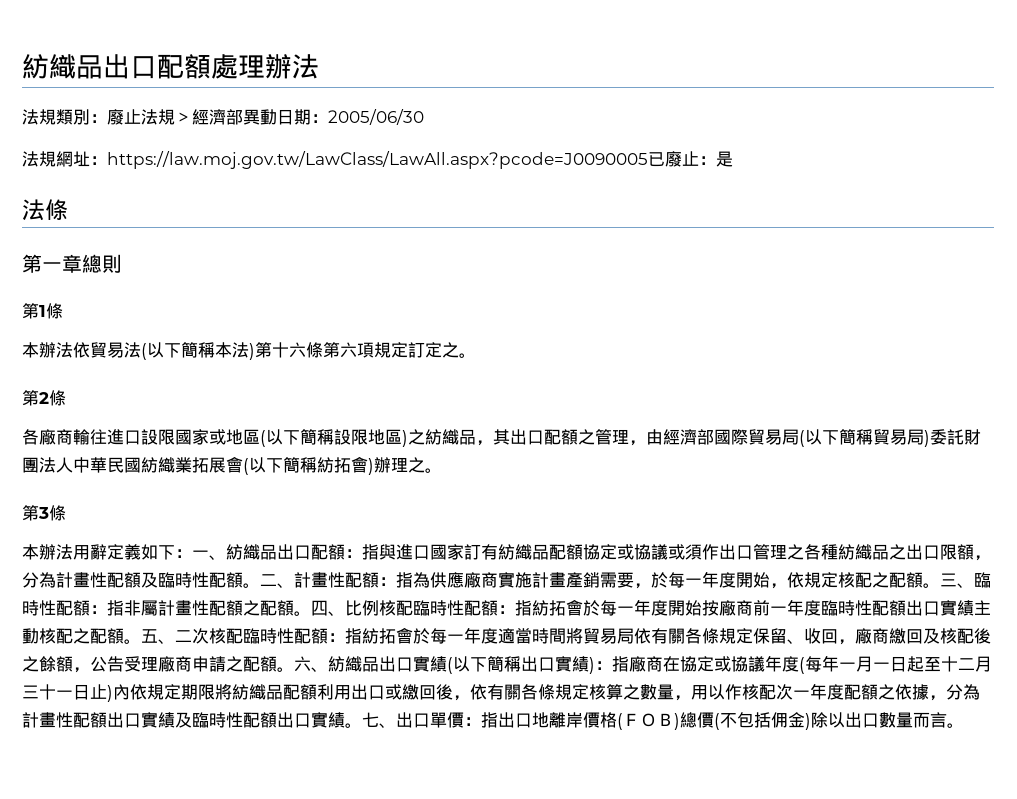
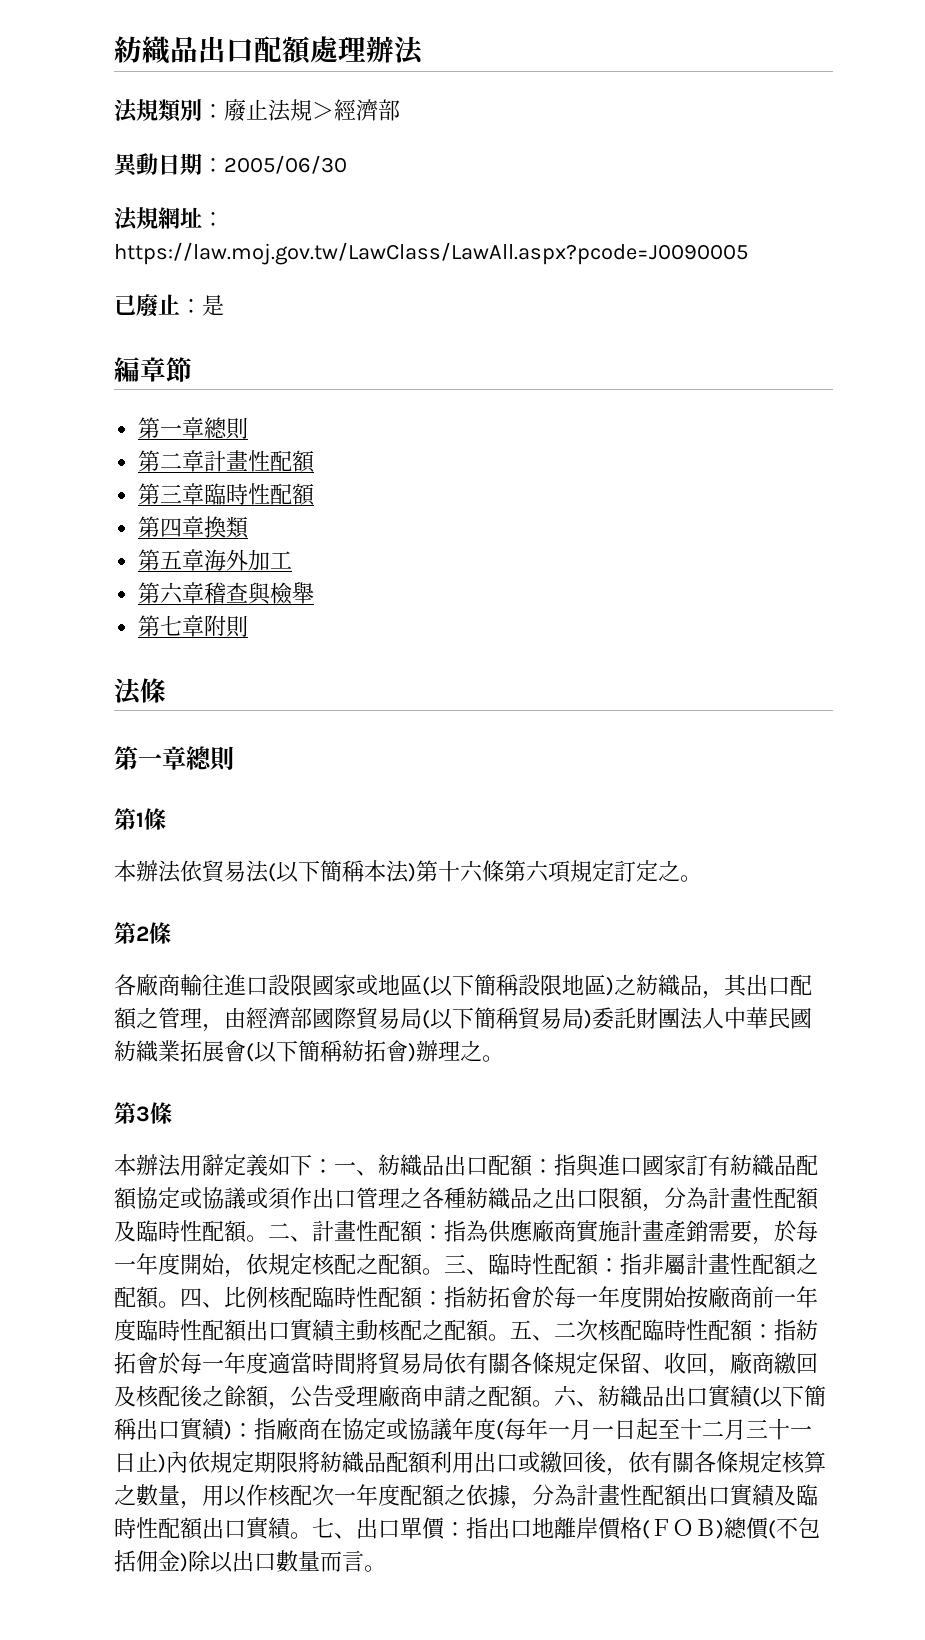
(243, 117) none -> (400, 110) //
(648, 160) none -> (748, 253) //
(733, 159) none -> [114,357,192,383] [138,417,249,439] [138,450,316,473] [138,483,316,506] [138,516,250,539] [138,549,293,571] [138,581,315,605] [138,615,249,637] // 編章節 // 第一章總則 // 第二章計畫性配額 // 第三章臨時性配額 // 第四章換類 // 第五章海外加工 // 第六章稽查與檢舉 // 第七章附則

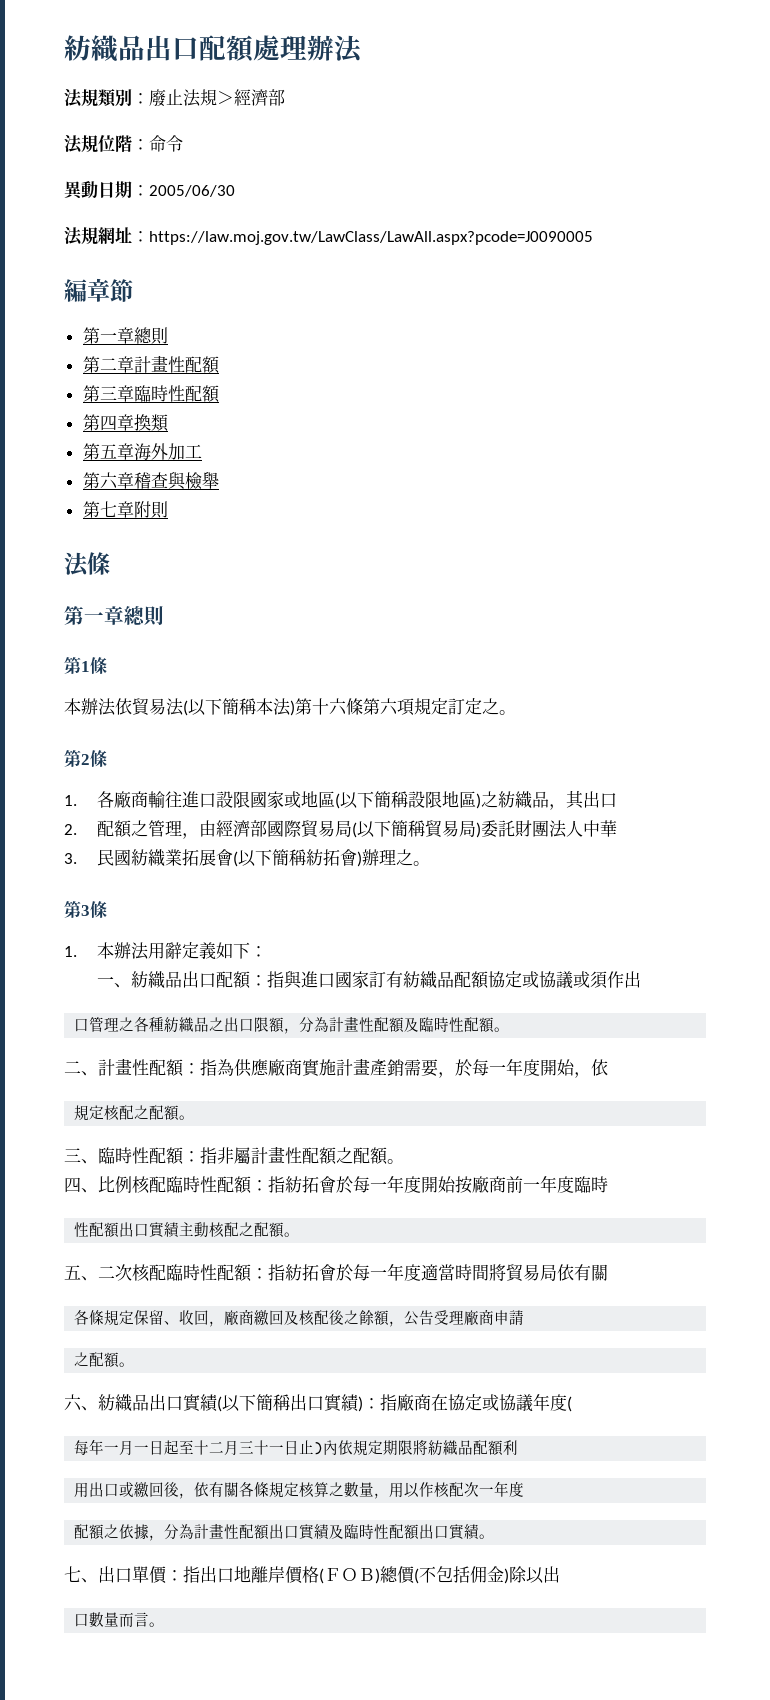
(400, 110) none -> [64,135,183,154] // 法規位階：命令
[114,294,224,317] // 已廢止：是 -> (593, 238) none
(171, 933) none -> [64,795,77,806] 1.
(790, 985) none -> [64,824,77,835] // 2.
(768, 1018) none -> [64,853,77,864] // 3.
(172, 1113) none -> [64,946,77,957] 1.
(334, 1166) none -> (267, 951) //
(334, 1198) none -> (641, 979) //
(268, 1238) none -> (510, 1029) //
(268, 1264) none -> (608, 1067) //
(444, 1271) none -> (195, 1117) //
(180, 1304) none -> (404, 1161) //
(180, 1330) none -> (608, 1184) //
(510, 1337) none -> (300, 1234) //
(510, 1363) none -> (608, 1272) //
[466,1385,554,1408] 之配額。 -> [74,1352,135,1368] // 之配額。 //
(504, 1430) none -> (572, 1404) //
(452, 1462) none -> (519, 1448) //
(400, 1495) none -> (525, 1489) //
(312, 1535) none -> (495, 1536) //
(254, 1561) none -> (560, 1574) //

